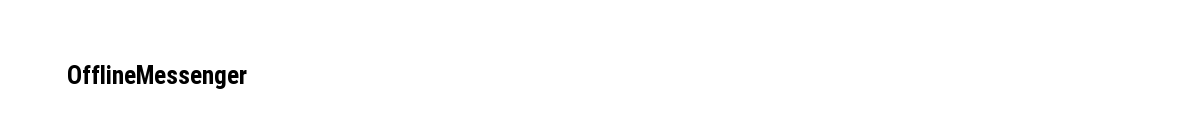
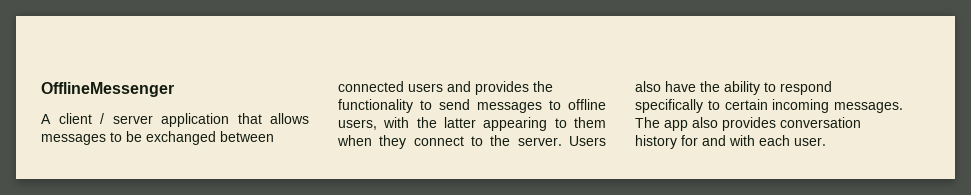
(247, 77) none -> [41,113,309,127] [41,131,274,145] [338,81,553,95] [338,99,606,113] [338,117,606,131] [337,135,606,149] [635,81,832,95] [635,99,903,113] [635,117,861,131] [635,135,826,149] // A client / server application that allows messages to be exchanged between connected users and provides the functionality to send messages to offline users, with the latter appearing to them when they connect to the server. Users also have the ability to respond specifically to certain incoming messages. The app also provides conversation history for and with each user.

